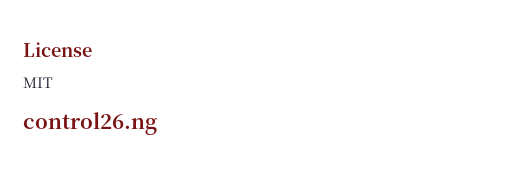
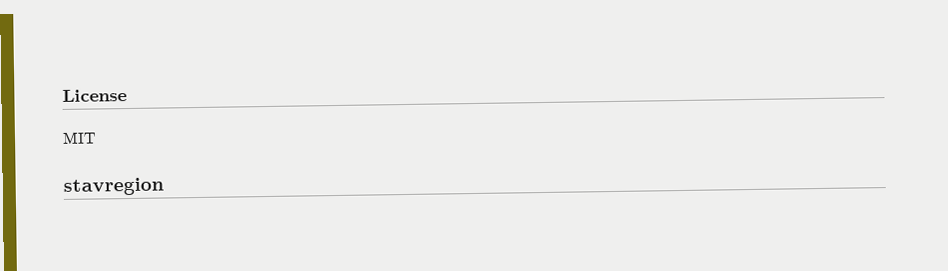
[23,112,157,135] control26.ng -> [63,177,164,196] stavregion

